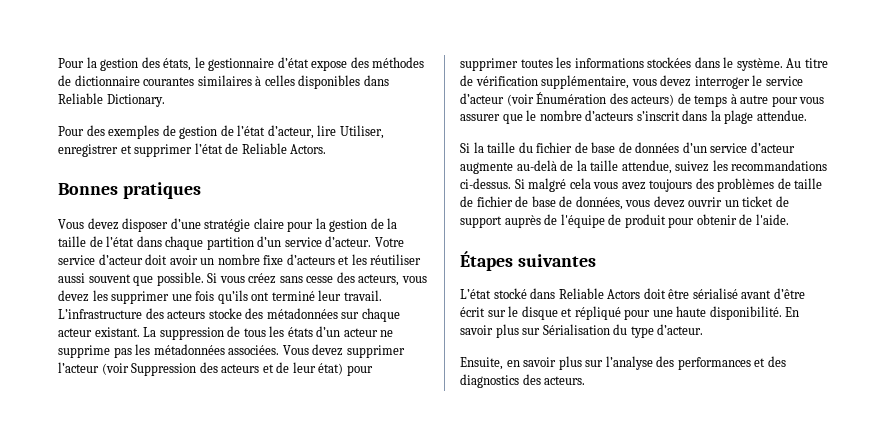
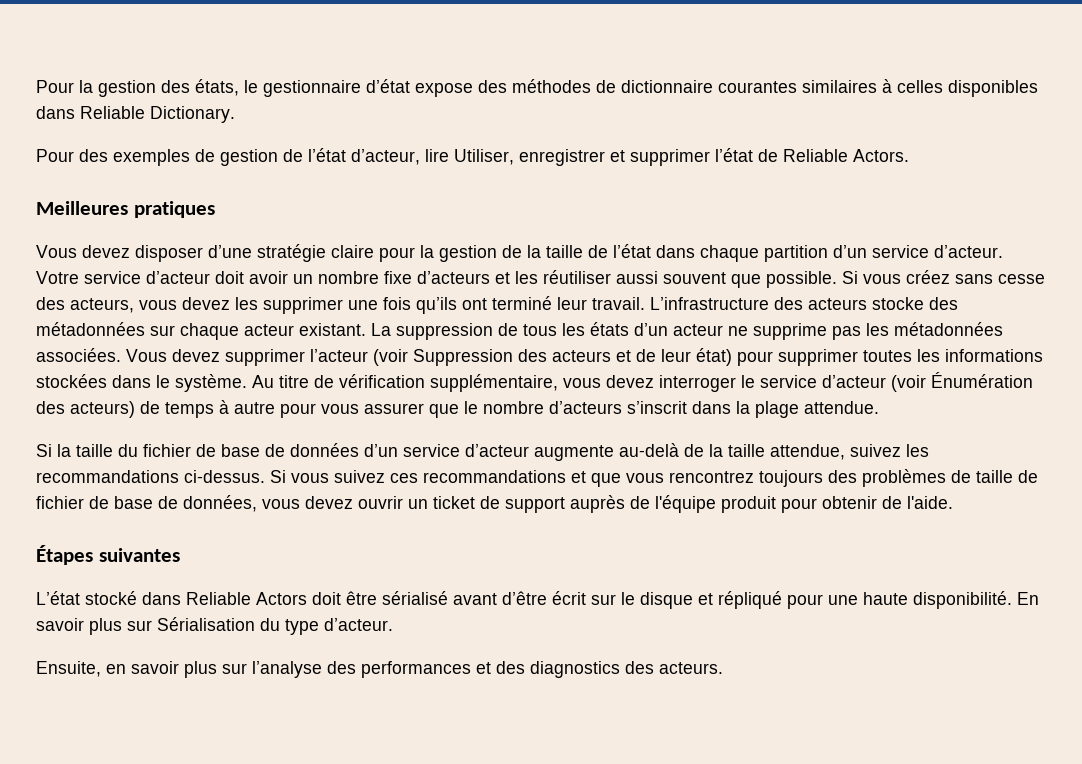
[58,183,118,195] Bonnes -> [36,201,128,215] Meilleures
[528,178,646,192] malgré cela vous avez -> [291,470,754,487] vous suivez ces recommandations et que vous rencontrez
[608,214,622,225] de -> (716, 504) none

